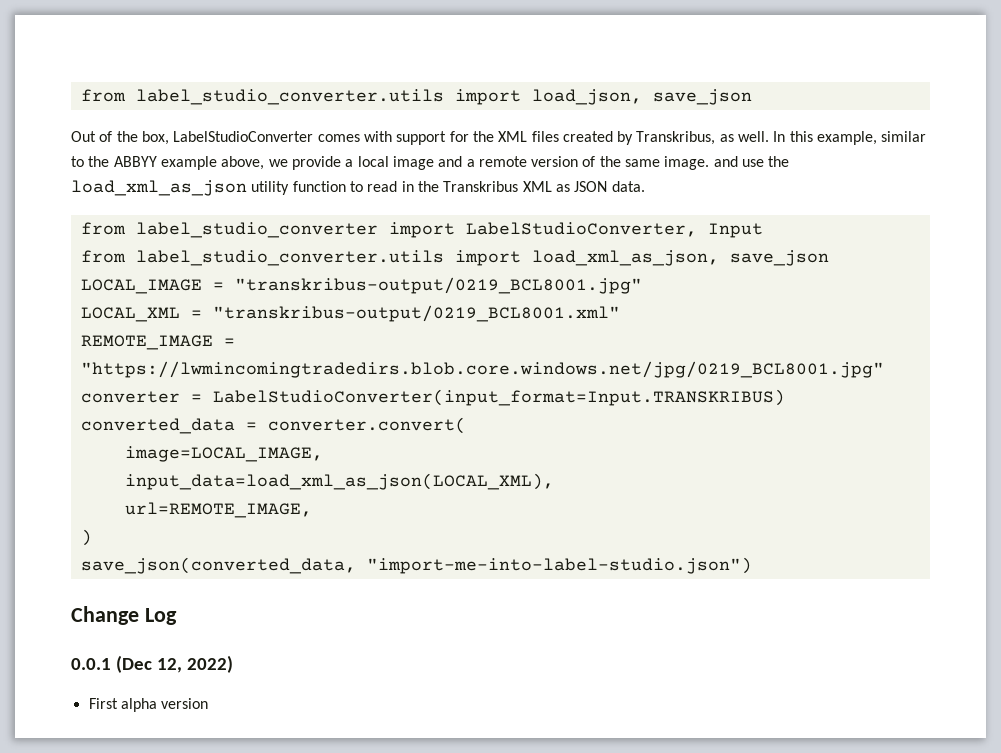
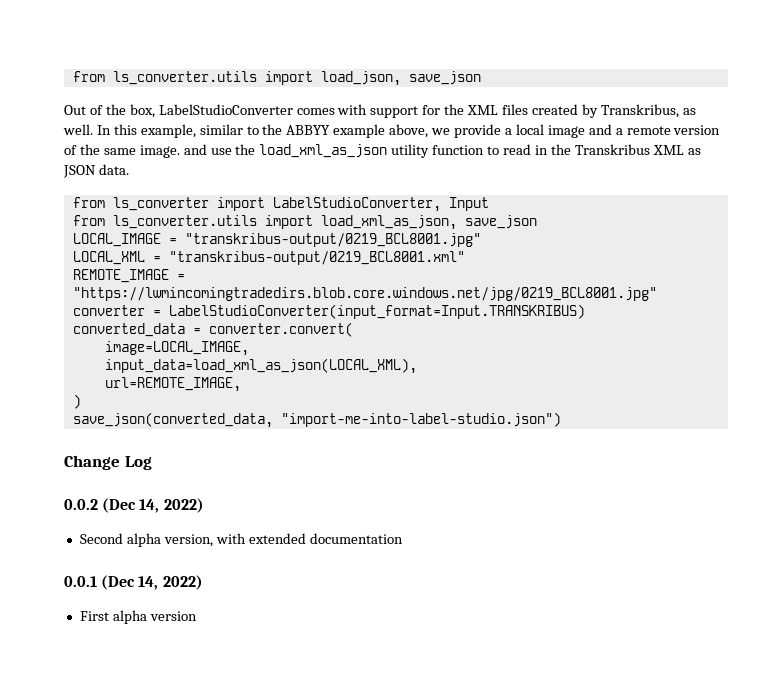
[80,89,444,105] from label_studio_converter.utils -> [72,71,257,85] from ls_converter.utils
[135,222,378,238] label_studio_converter -> [112,197,209,211] ls_converter
[135,250,444,266] label_studio_converter.utils -> [112,215,257,229] ls_converter.utils
(177, 616) none -> [64,498,204,513] [79,533,403,547] // 0.0.2 (Dec 14, 2022) // Second alpha version, with extended documentation
[156,658,182,673] 12, -> [138,576,159,590] 14,

